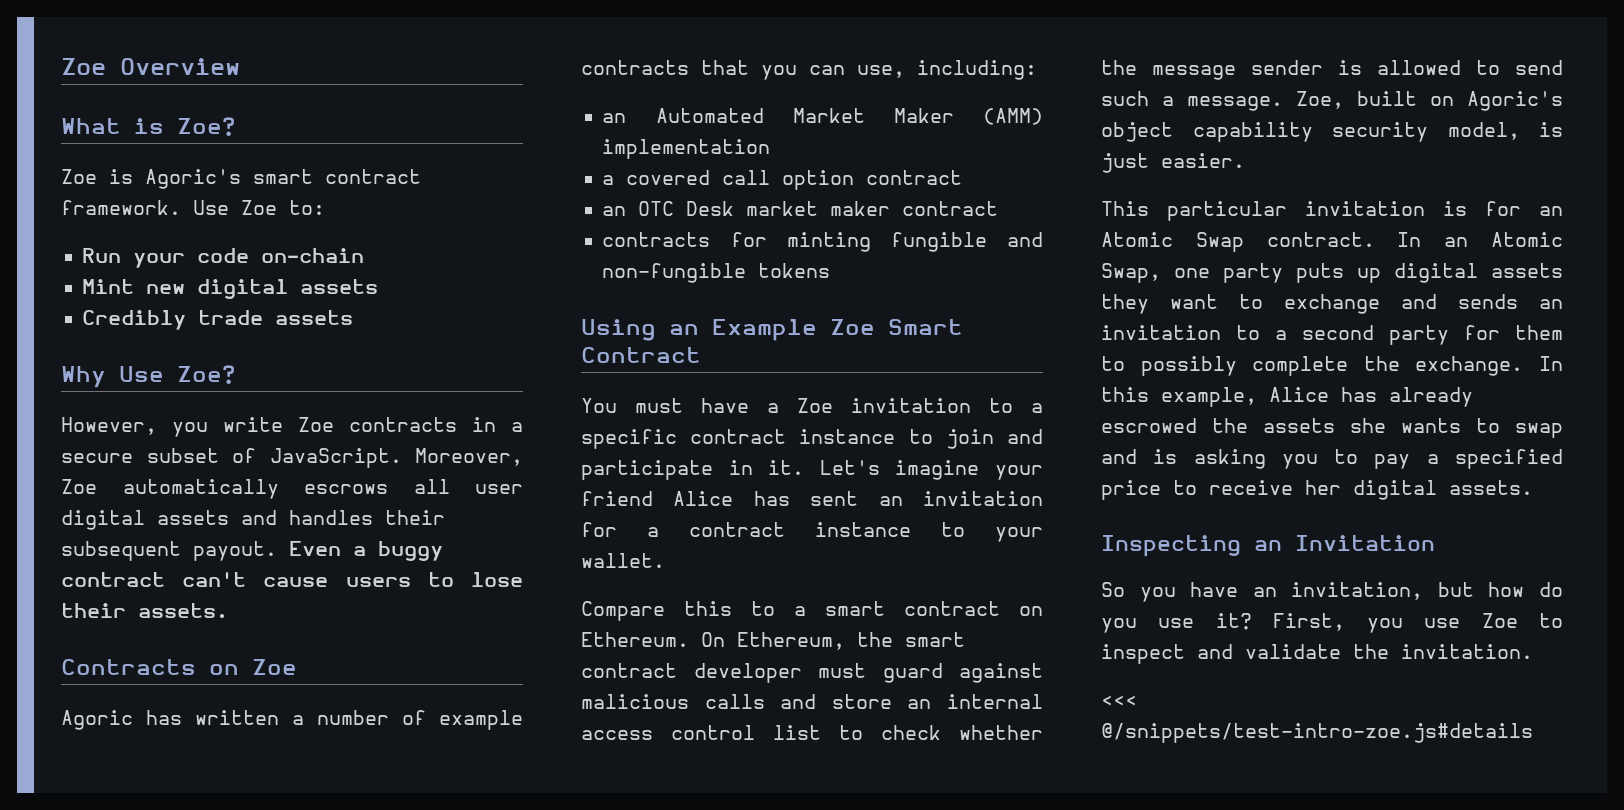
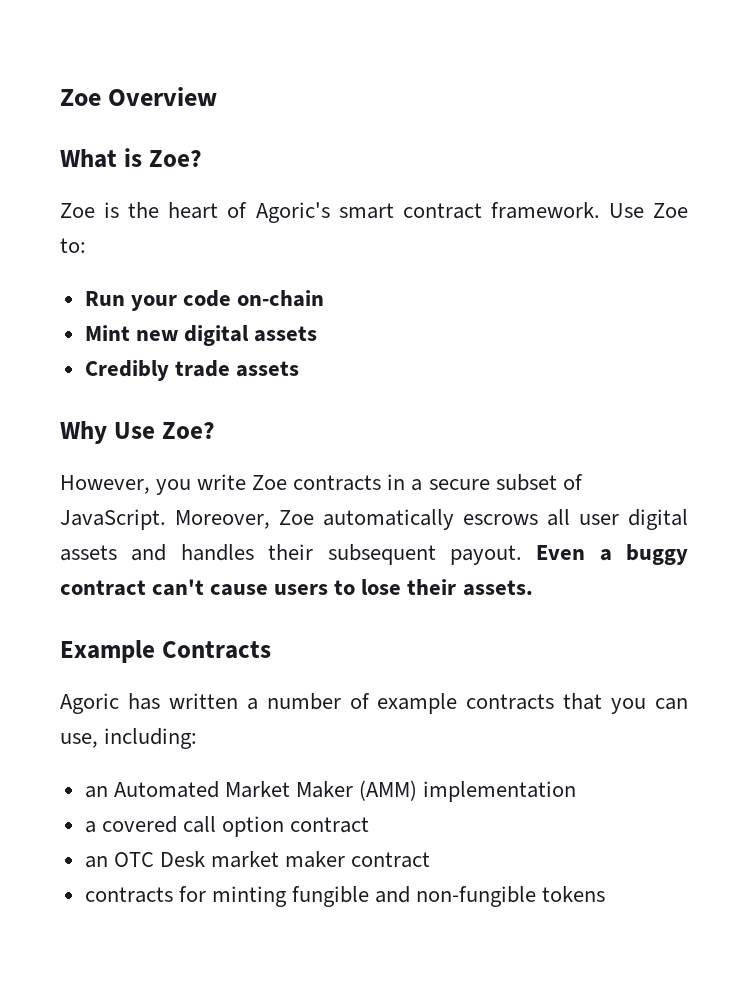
(133, 176) none -> [128,202,248,219] the heart of
(228, 611) none -> [60,640,155,663] Example
[209,659,297,675] on Zoe -> (271, 650) none
[581,319,963,341] [581,347,701,363] [581,398,1043,413] [581,429,1043,449] [581,460,1043,480] [581,491,1043,506] [581,522,1043,542] [581,553,665,568] [581,601,1043,621] [581,632,965,650] [581,663,1043,683] [581,694,1043,709] [581,725,1043,740] [1101,60,1563,80] [1101,91,1563,111] [1101,122,1563,142] [1101,153,1245,173] [1101,201,1563,221] [1101,232,1563,252] [1101,263,1563,283] [1101,294,1563,314] [1101,325,1563,345] [1101,356,1563,376] [1101,387,1473,407] [1101,418,1563,438] [1101,449,1563,469] [1101,480,1533,500] [1101,535,1435,557] [1101,582,1563,602] [1101,613,1563,633] [1101,644,1533,664] [1101,695,1137,707] [1101,723,1533,743] // Using an Example Zoe Smart Contract // You must have a Zoe invitation to a specific contract instance to join and participate in it. Let's imagine your friend Alice has sent an invitation for a contract instance to your wallet. // Compare this to a smart contract on Ethereum. On Ethereum, the smart contract developer must guard against malicious calls and store an internal access control list to check whether the message sender is allowed to send such a message. Zoe, built on Agoric's object capability security model, is just easier. // This particular invitation is for an Atomic Swap contract. In an Atomic Swap, one party puts up digital assets they want to exchange and sends an invitation to a second party for them to possibly complete the exchange. In this example, Alice has already escrowed the assets she wants to swap and is asking you to pay a specified price to receive her digital assets. // Inspecting an Invitation // So you have an invitation, but how do you use it? First, you use Zoe to inspect and validate the invitation. // <<< @/snippets/test-intro-zoe.js#details -> (606, 894) none

